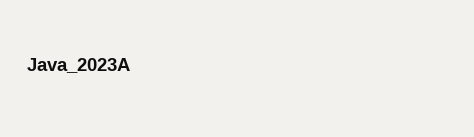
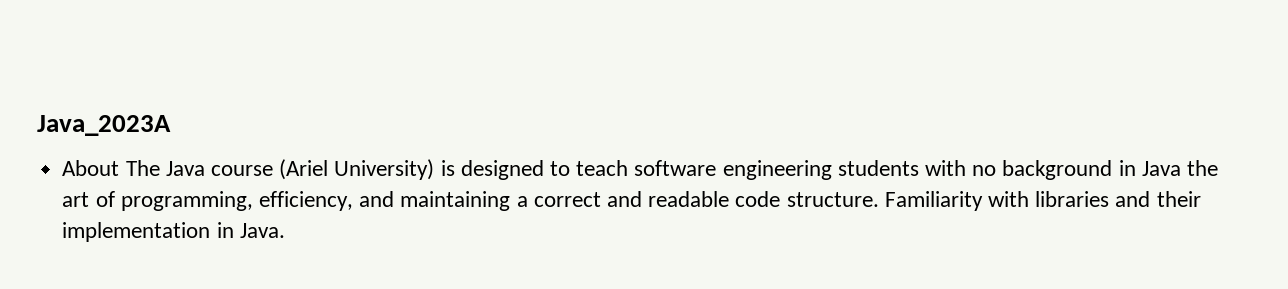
(130, 65) none -> [62,159,1219,180] [62,191,1201,211] [62,222,285,242] // About The Java course (Ariel University) is designed to teach software engineering students with no background in Java the art of programming, efficiency, and maintaining a correct and readable code structure. Familiarity with libraries and their implementation in Java.

